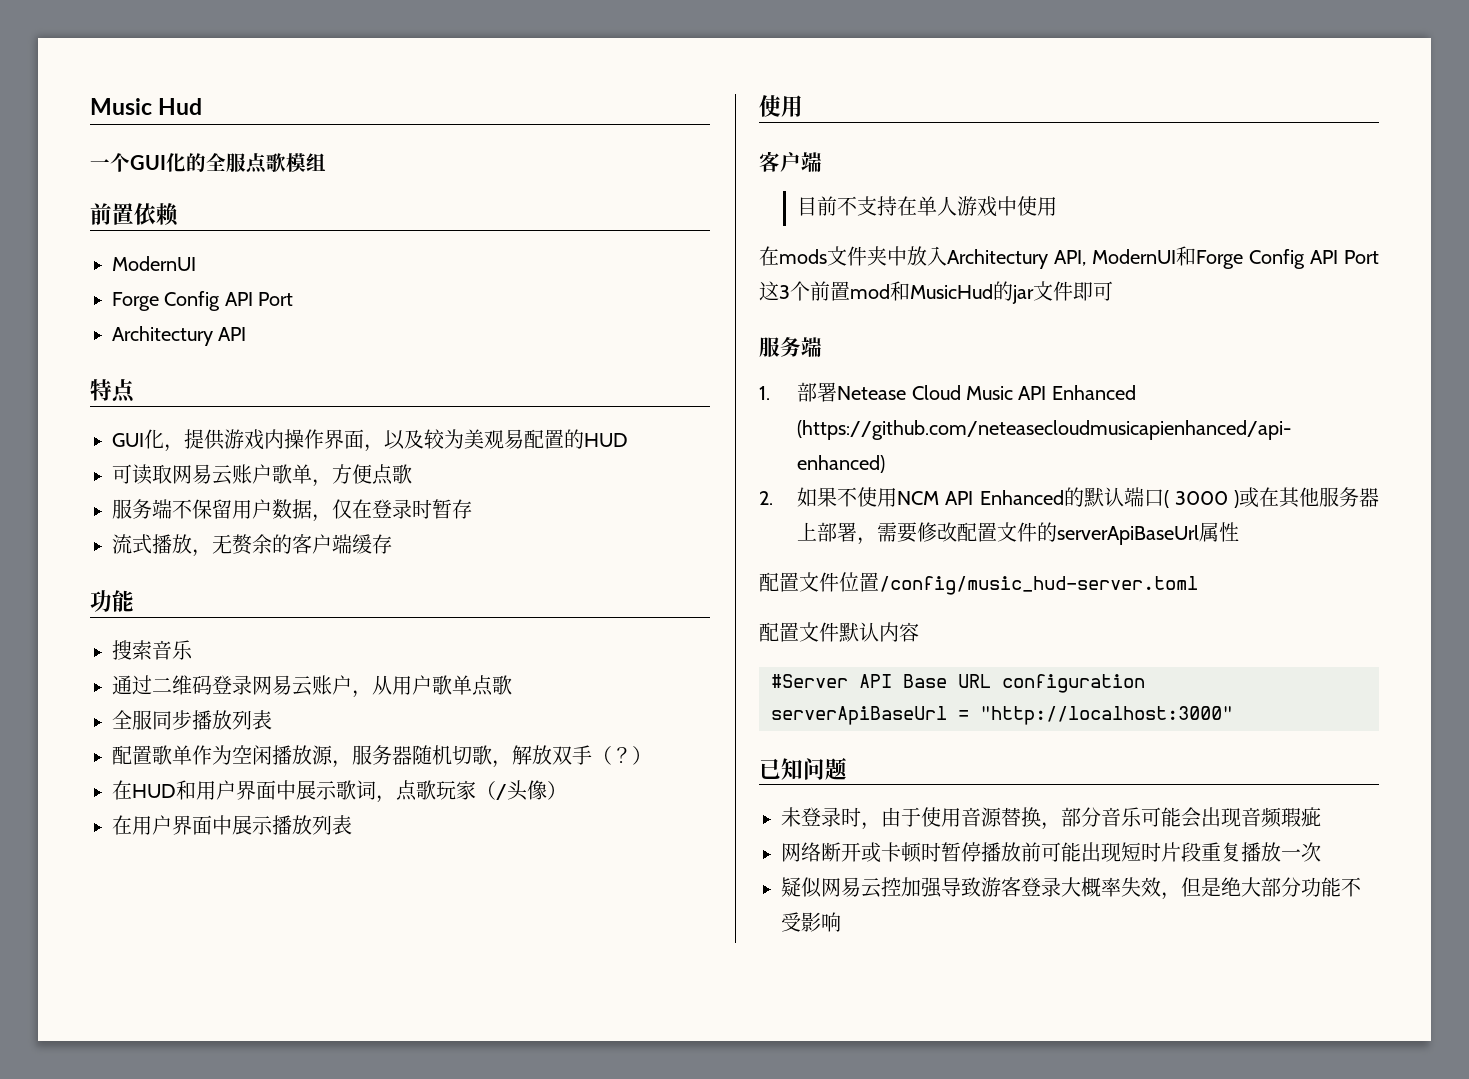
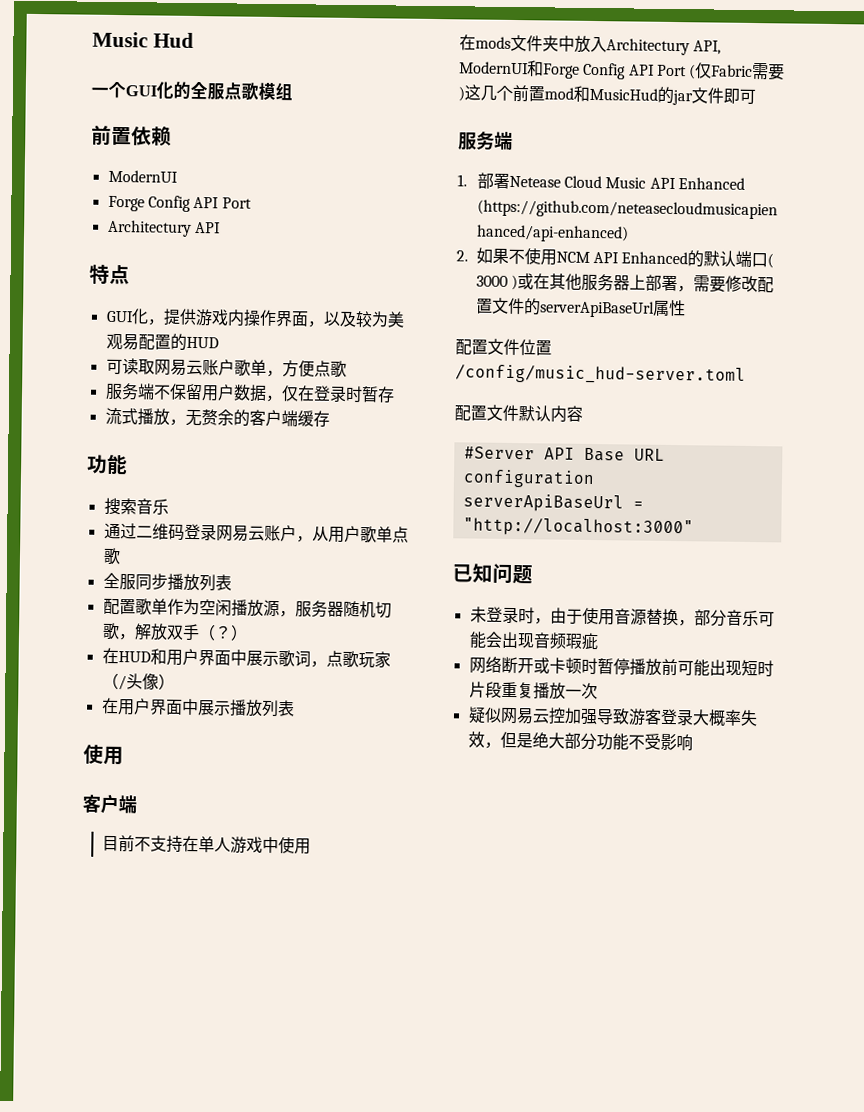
[759,281,790,301] 这3 -> [689,62,786,81] [458,84,497,102] (仅Fabric需要)这几

